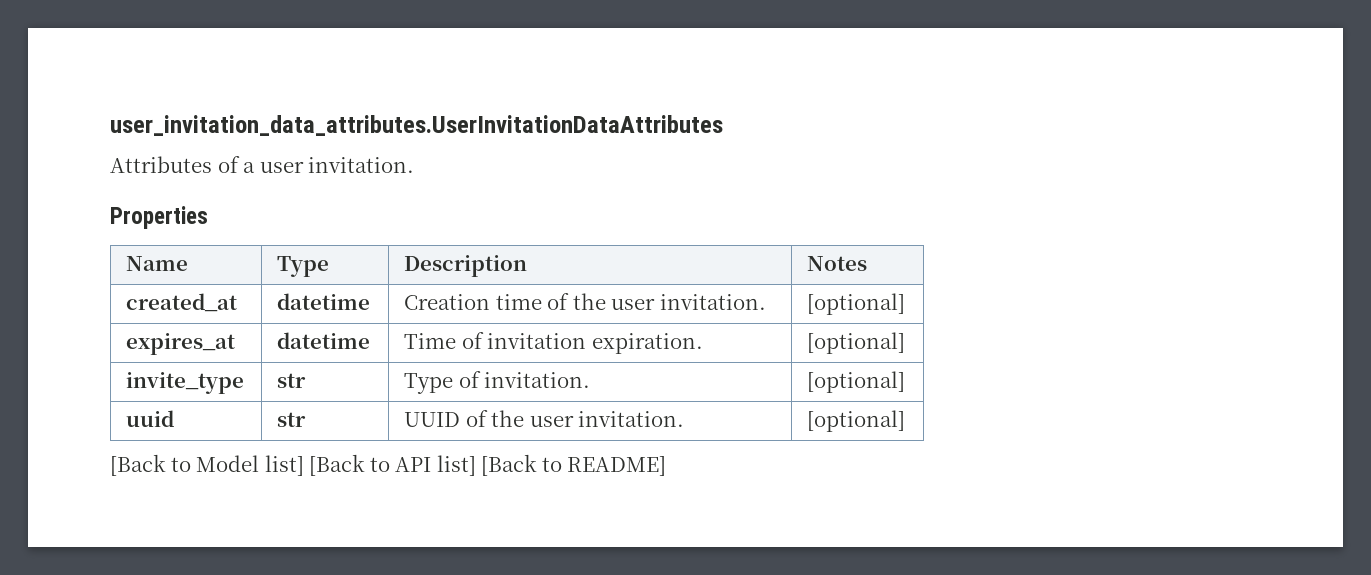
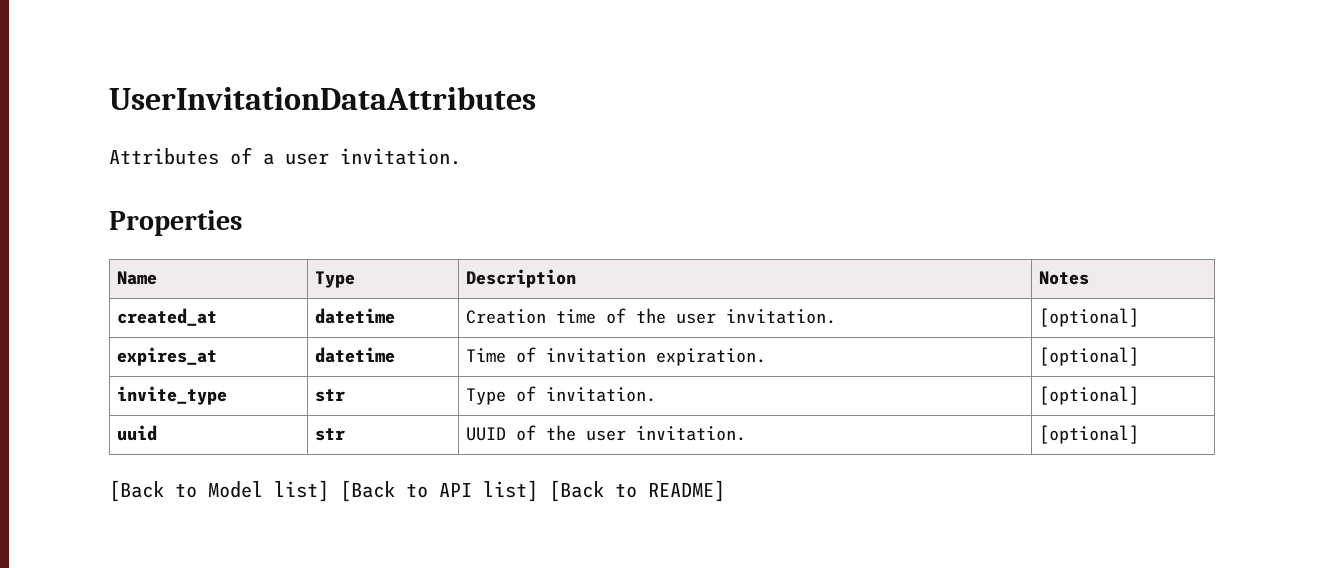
[110,115,723,136] user_invitation_data_attributes.UserInvitationDataAttributes -> [109,87,536,110] UserInvitationDataAttributes

